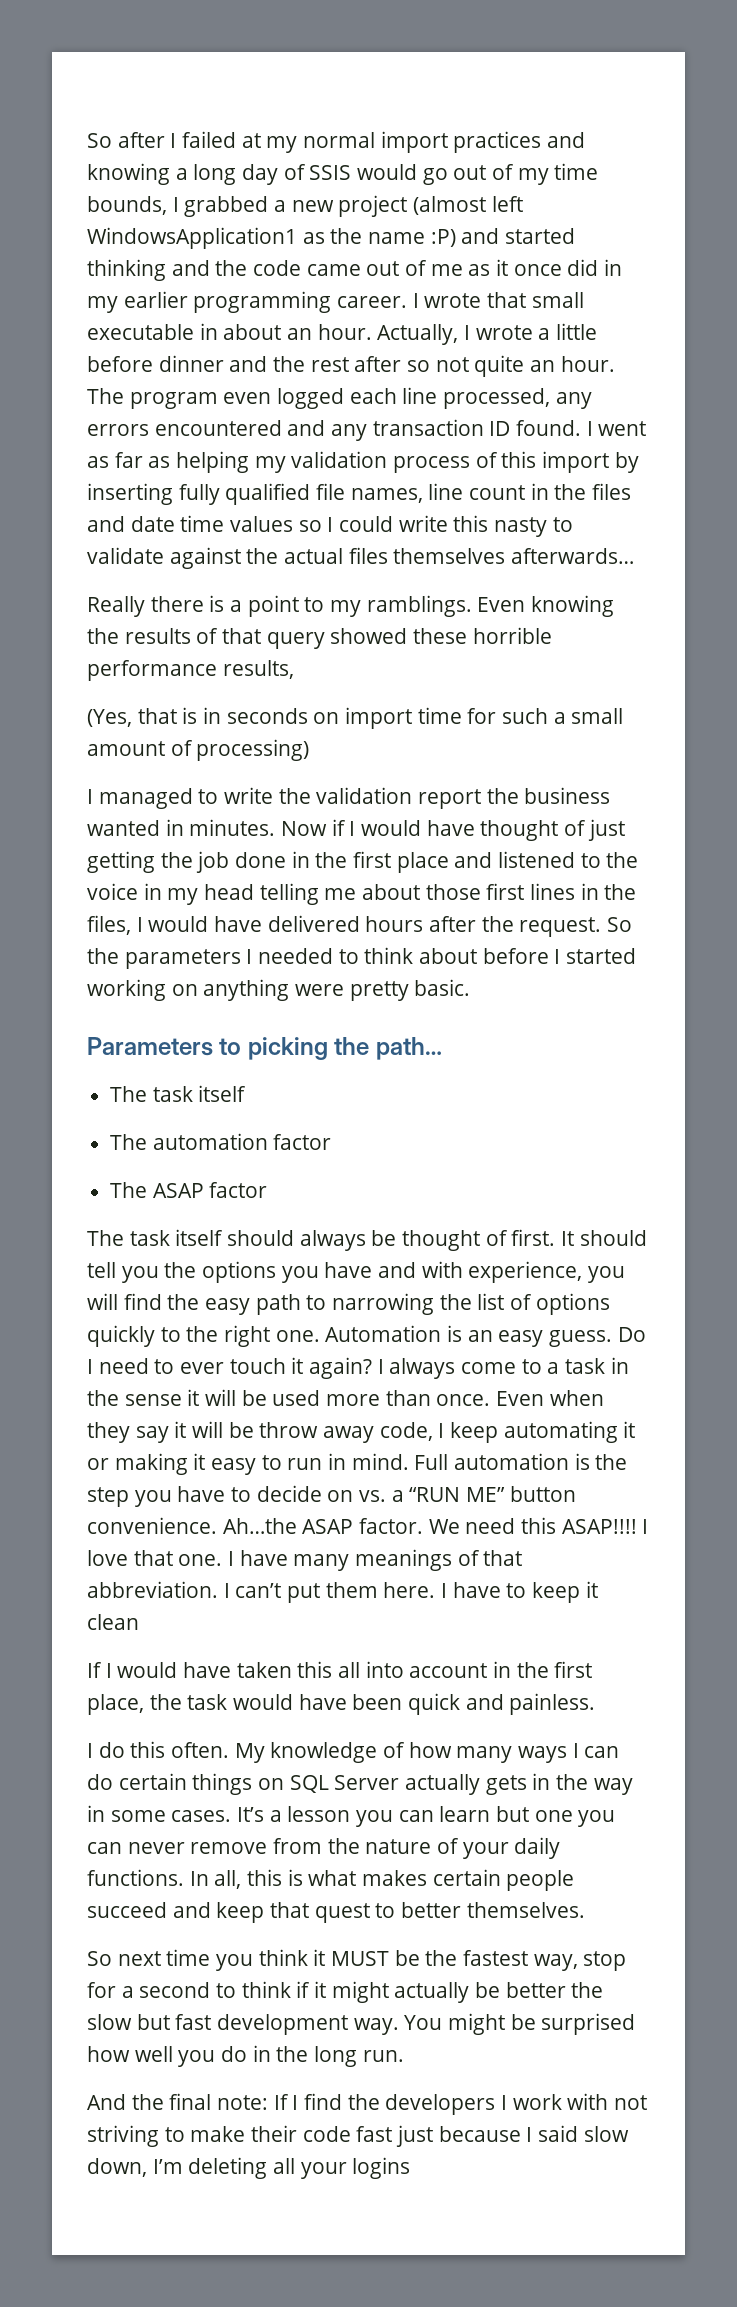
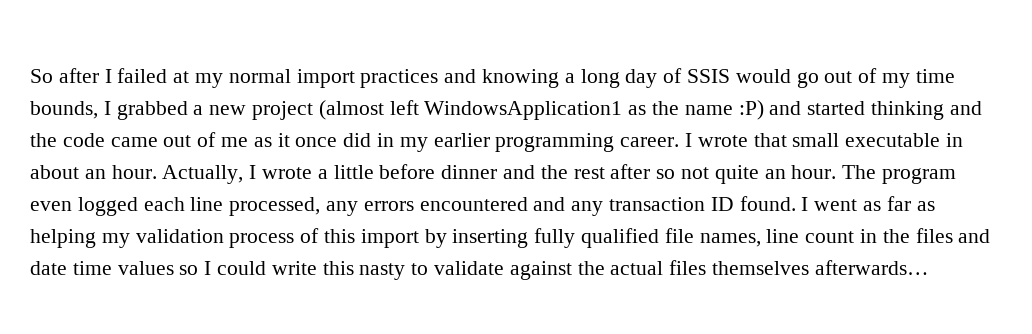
[87,595,615,617] [87,627,552,649] [87,660,294,681] [87,707,624,729] [87,739,310,761] [87,787,611,809] [87,819,625,841] [87,851,639,873] [87,883,637,905] [87,915,633,937] [87,947,637,969] [87,979,471,1001] [87,1037,442,1060] [110,1085,247,1102] [110,1133,332,1150] [110,1182,268,1198] [87,1229,647,1251] [87,1261,626,1283] [87,1293,610,1315] [87,1325,646,1347] [87,1357,629,1379] [87,1389,604,1406] [87,1421,636,1443] [87,1453,628,1475] [87,1485,576,1507] [87,1517,649,1534] [87,1549,523,1571] [87,1581,598,1603] [87,1614,139,1630] [87,1661,593,1678] [87,1693,596,1715] [87,1741,620,1763] [87,1773,633,1795] [87,1805,616,1827] [87,1837,561,1859] [87,1869,575,1891] [87,1902,585,1923] [87,1949,627,1971] [87,1981,604,2003] [87,2013,636,2035] [87,2045,404,2067] [87,2093,648,2115] [87,2125,629,2147] [87,2157,411,2179] // Really there is a point to my ramblings. Even knowing the results of that query showed these horrible performance results, // (Yes, that is in seconds on import time for such a small amount of processing) // I managed to write the validation report the business wanted in minutes. Now if I would have thought of just getting the job done in the first place and listened to the voice in my head telling me about those first lines in the files, I would have delivered hours after the request. So the parameters I needed to think about before I started working on anything were pretty basic. // Parameters to picking the path… // The task itself // The automation factor // The ASAP factor // The task itself should always be thought of first. It should tell you the options you have and with experience, you will find the easy path to narrowing the list of options quickly to the right one. Automation is an easy guess. Do I need to ever touch it again? I always come to a task in the sense it will be used more than once. Even when they say it will be throw away code, I keep automating it or making it easy to run in mind. Full automation is the step you have to decide on vs. a “RUN ME” button convenience. Ah…the ASAP factor. We need this ASAP!!!! I love that one. I have many meanings of that abbreviation. I can’t put them here. I have to keep it clean // If I would have taken this all into account in the first place, the task would have been quick and painless. // I do this often. My knowledge of how many ways I can do certain things on SQL Server actually gets in the way in some cases. It’s a lesson you can learn but one you can never remove from the nature of your daily functions. In all, this is what makes certain people succeed and keep that quest to better themselves. // So next time you think it MUST be the fastest way, stop for a second to think if it might actually be better the slow but fast development way. You might be surprised how well you do in the long run. // And the final note: If I find the developers I work with not striving to make their code fast just because I said slow down, I’m deleting all your logins -> (929, 267) none

